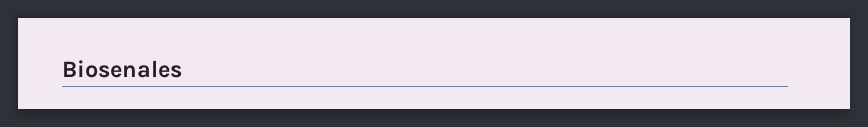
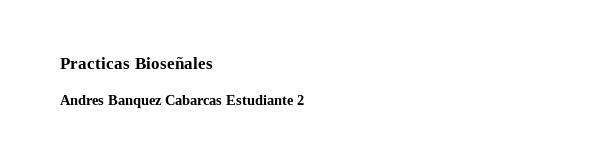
[62,60,182,78] Biosenales -> [60,57,213,69] [60,95,304,108] Practicas Bioseñales // Andres Banquez Cabarcas Estudiante 2

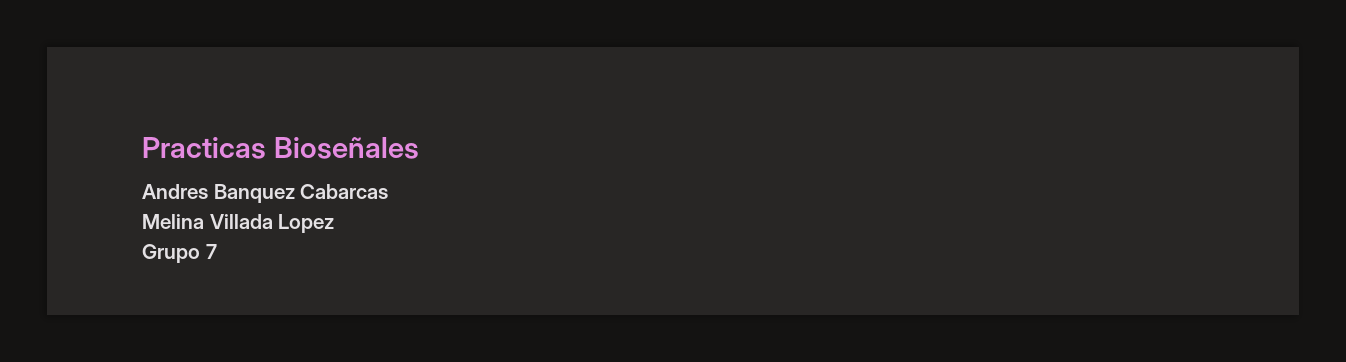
[226,95,304,105] Estudiante 2 -> [142,214,335,233] [142,244,217,263] // Melina Villada Lopez // Grupo 7

